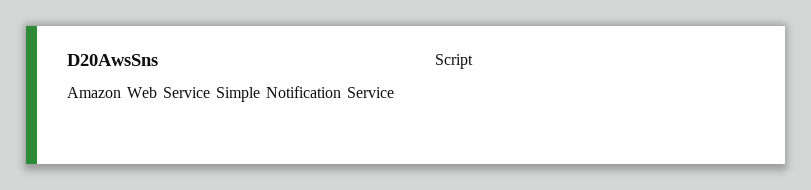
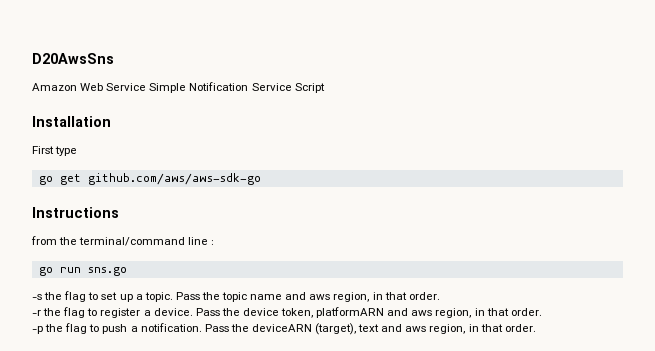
(473, 61) none -> [32,116,111,127] [32,146,78,156] [38,173,261,185] [32,207,119,218] [31,236,215,246] [38,267,127,276] [32,291,440,302] [32,307,542,318] [32,323,536,335] // Installation // First type // go get github.com/aws/aws-sdk-go // Instructions // from the terminal/command line : // go run sns.go // -s the flag to set up a topic. Pass the topic name and aws region, in that order. // -r the flag to register a device. Pass the device token, platformARN and aws region, in that order. // -p the flag to push a notification. Pass the deviceARN (target), text and aws region, in that order.

